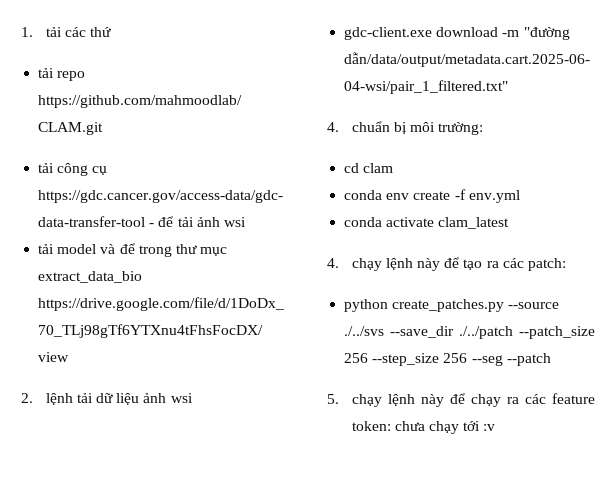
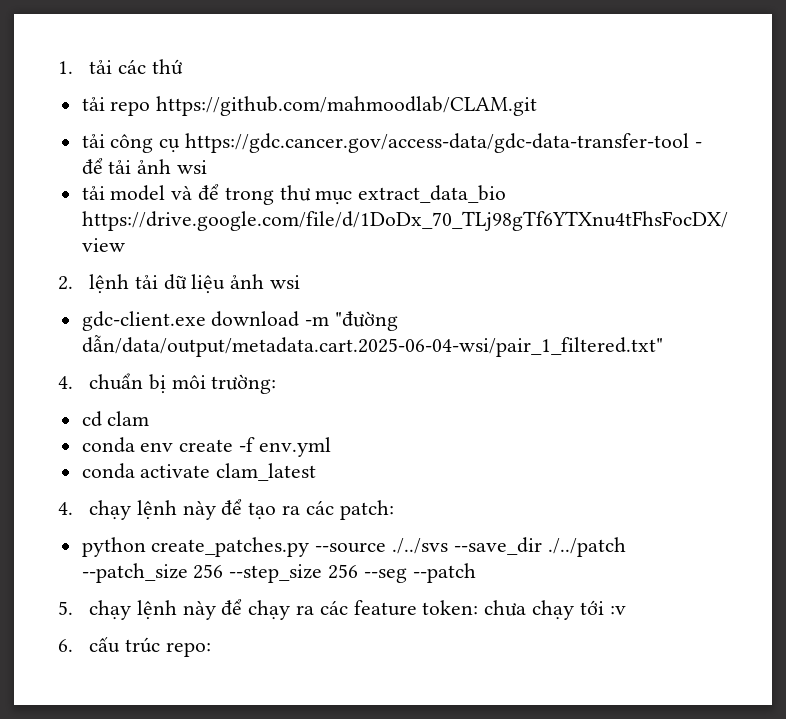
(496, 427) none -> [58,637,211,657] // 6. cấu trúc repo:

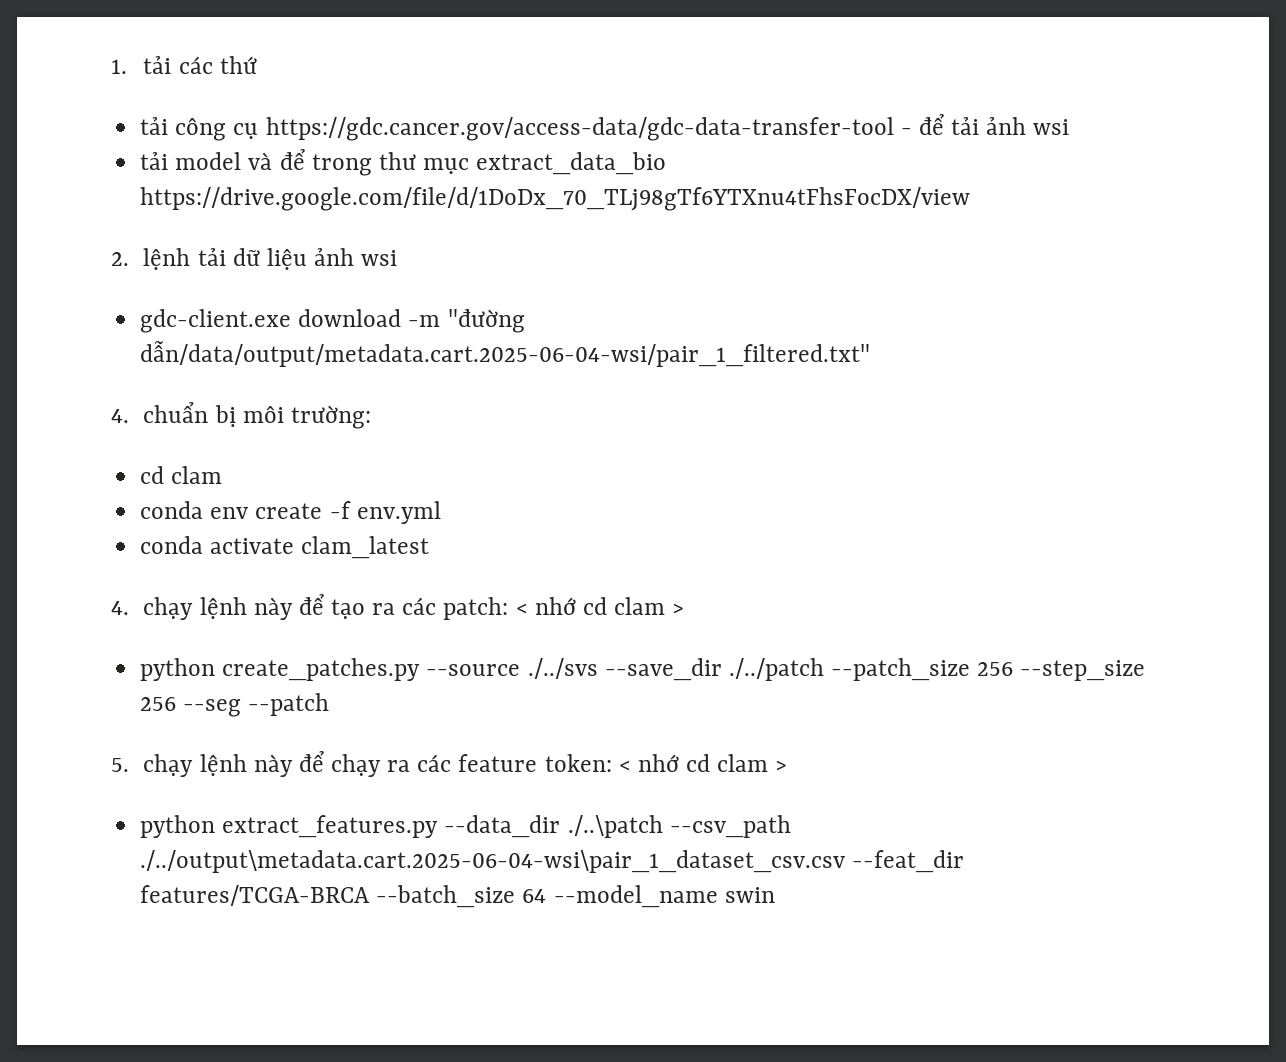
[81,96,538,116] // tải repo https://github.com/mahmoodlab/CLAM.git -> (257, 65) none
(394, 510) none -> [515,597,685,615] < nhớ cd clam >
[484,600,626,620] [58,637,211,657] chưa chạy tới :v // 6. cấu trúc repo: -> [618,754,788,772] [140,815,791,838] [140,850,965,873] [140,885,775,908] < nhớ cd clam > // python extract_features.py --data_dir ./..\patch --csv_path ./../output\metadata.cart.2025-06-04-wsi\pair_1_dataset_csv.csv --feat_dir features/TCGA-BRCA --batch_size 64 --model_name swin

